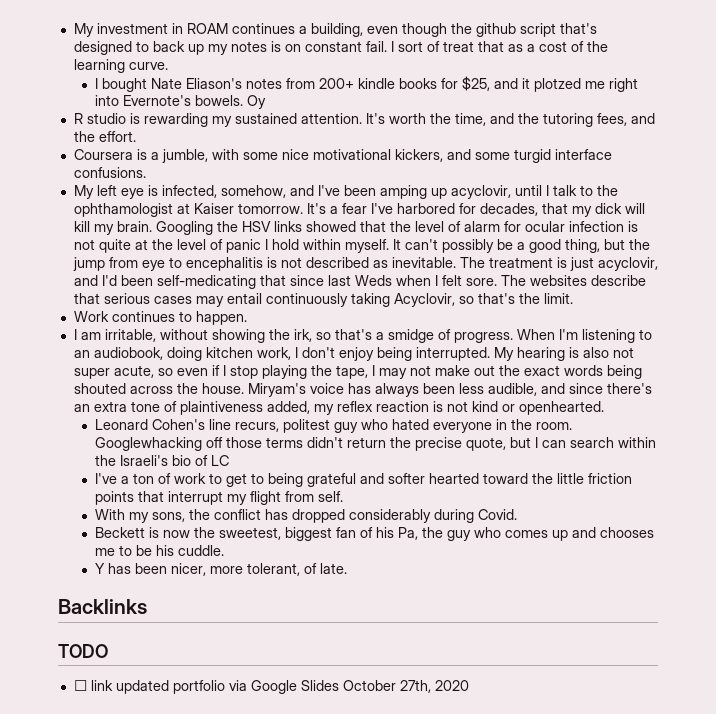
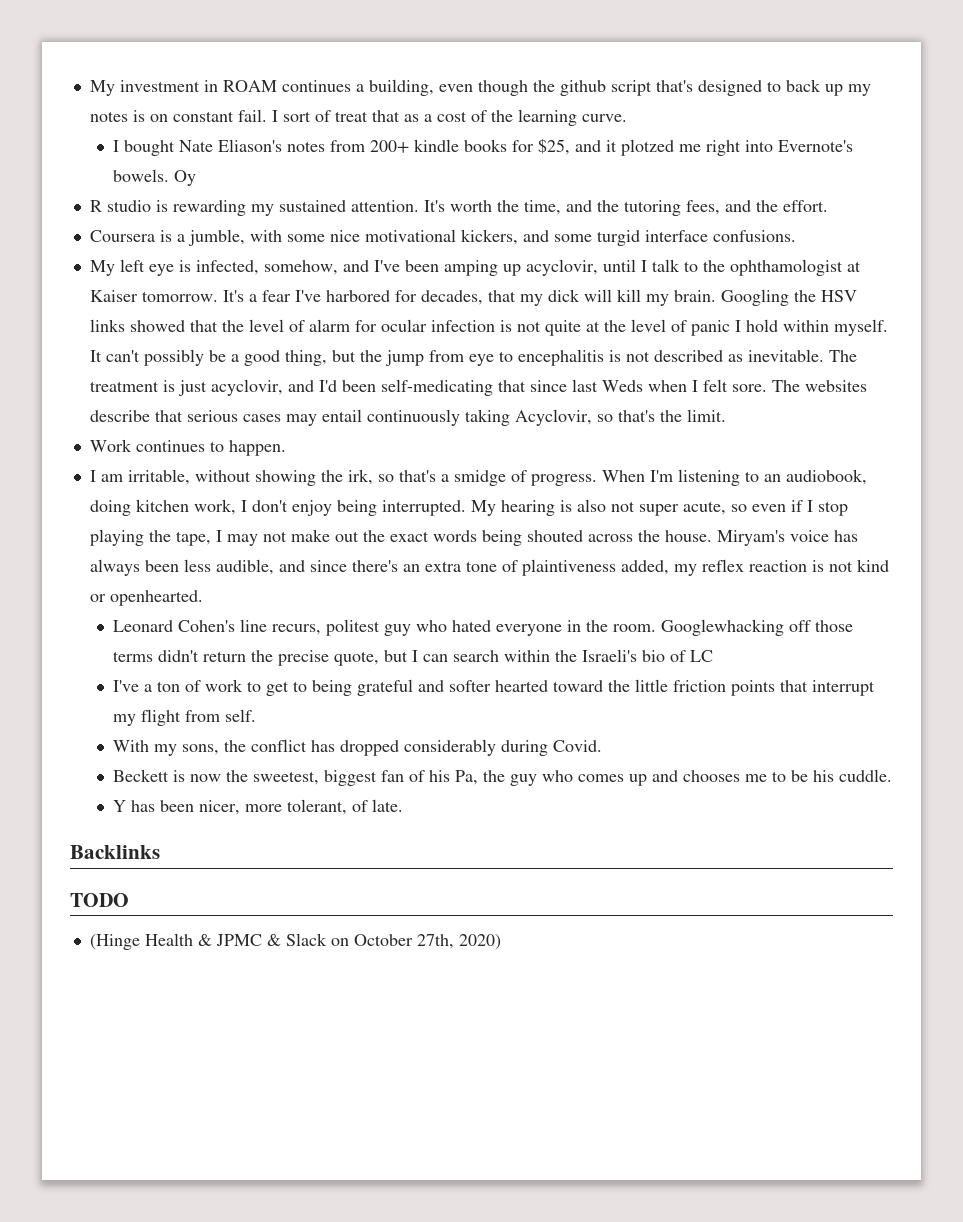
[73,680,339,694] ☐ link updated portfolio via Google Slides -> [89,933,349,950] (Hinge Health & JPMC & Slack on
[434,680,469,691] 2020 -> [458,934,501,950] 2020)

